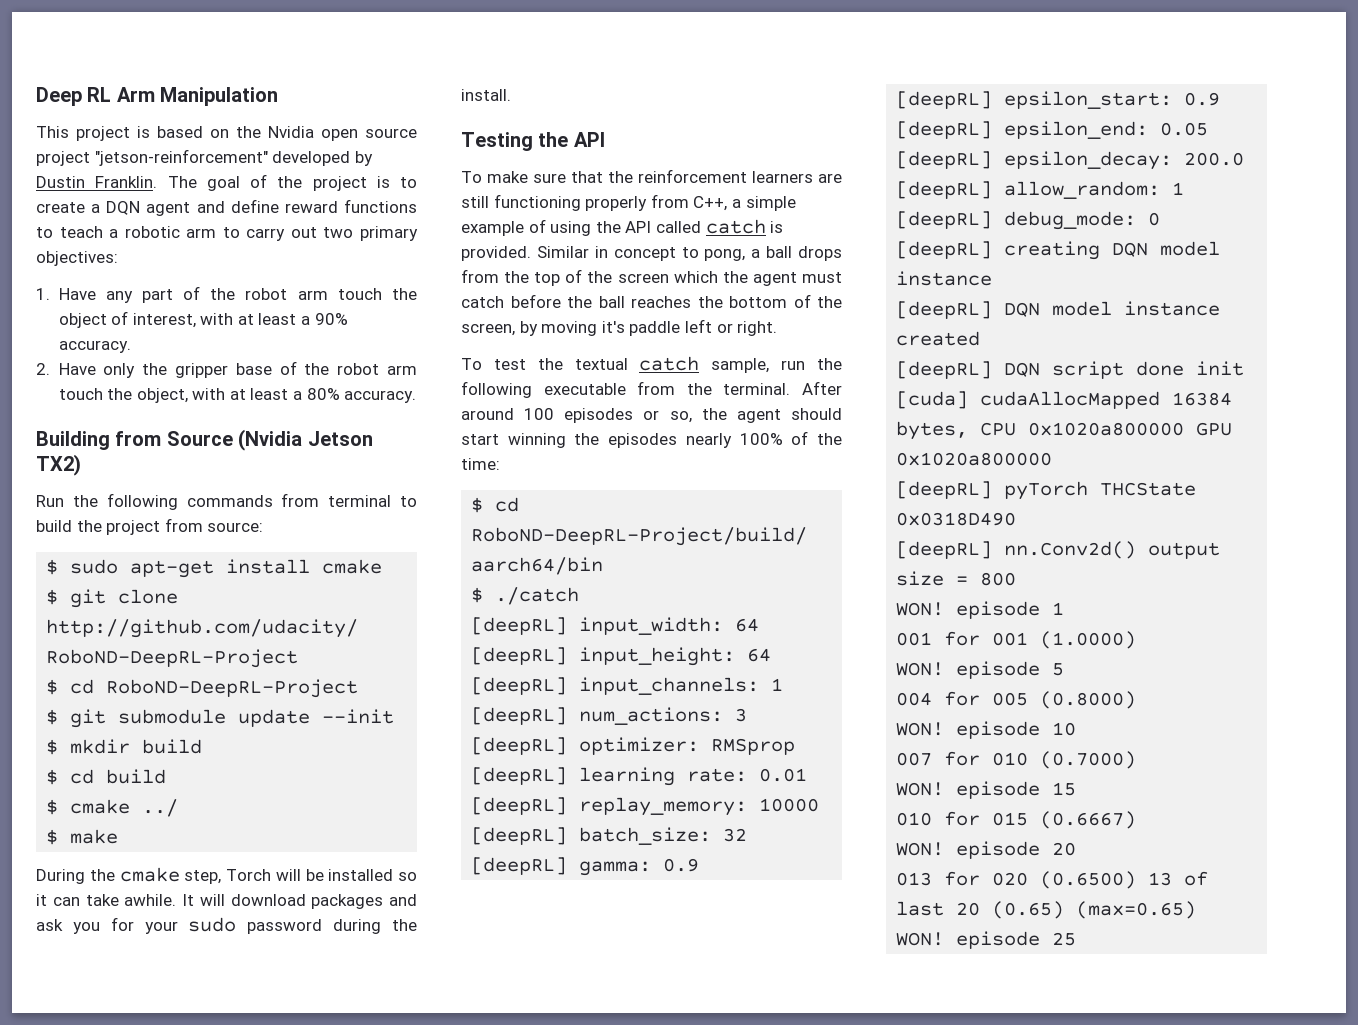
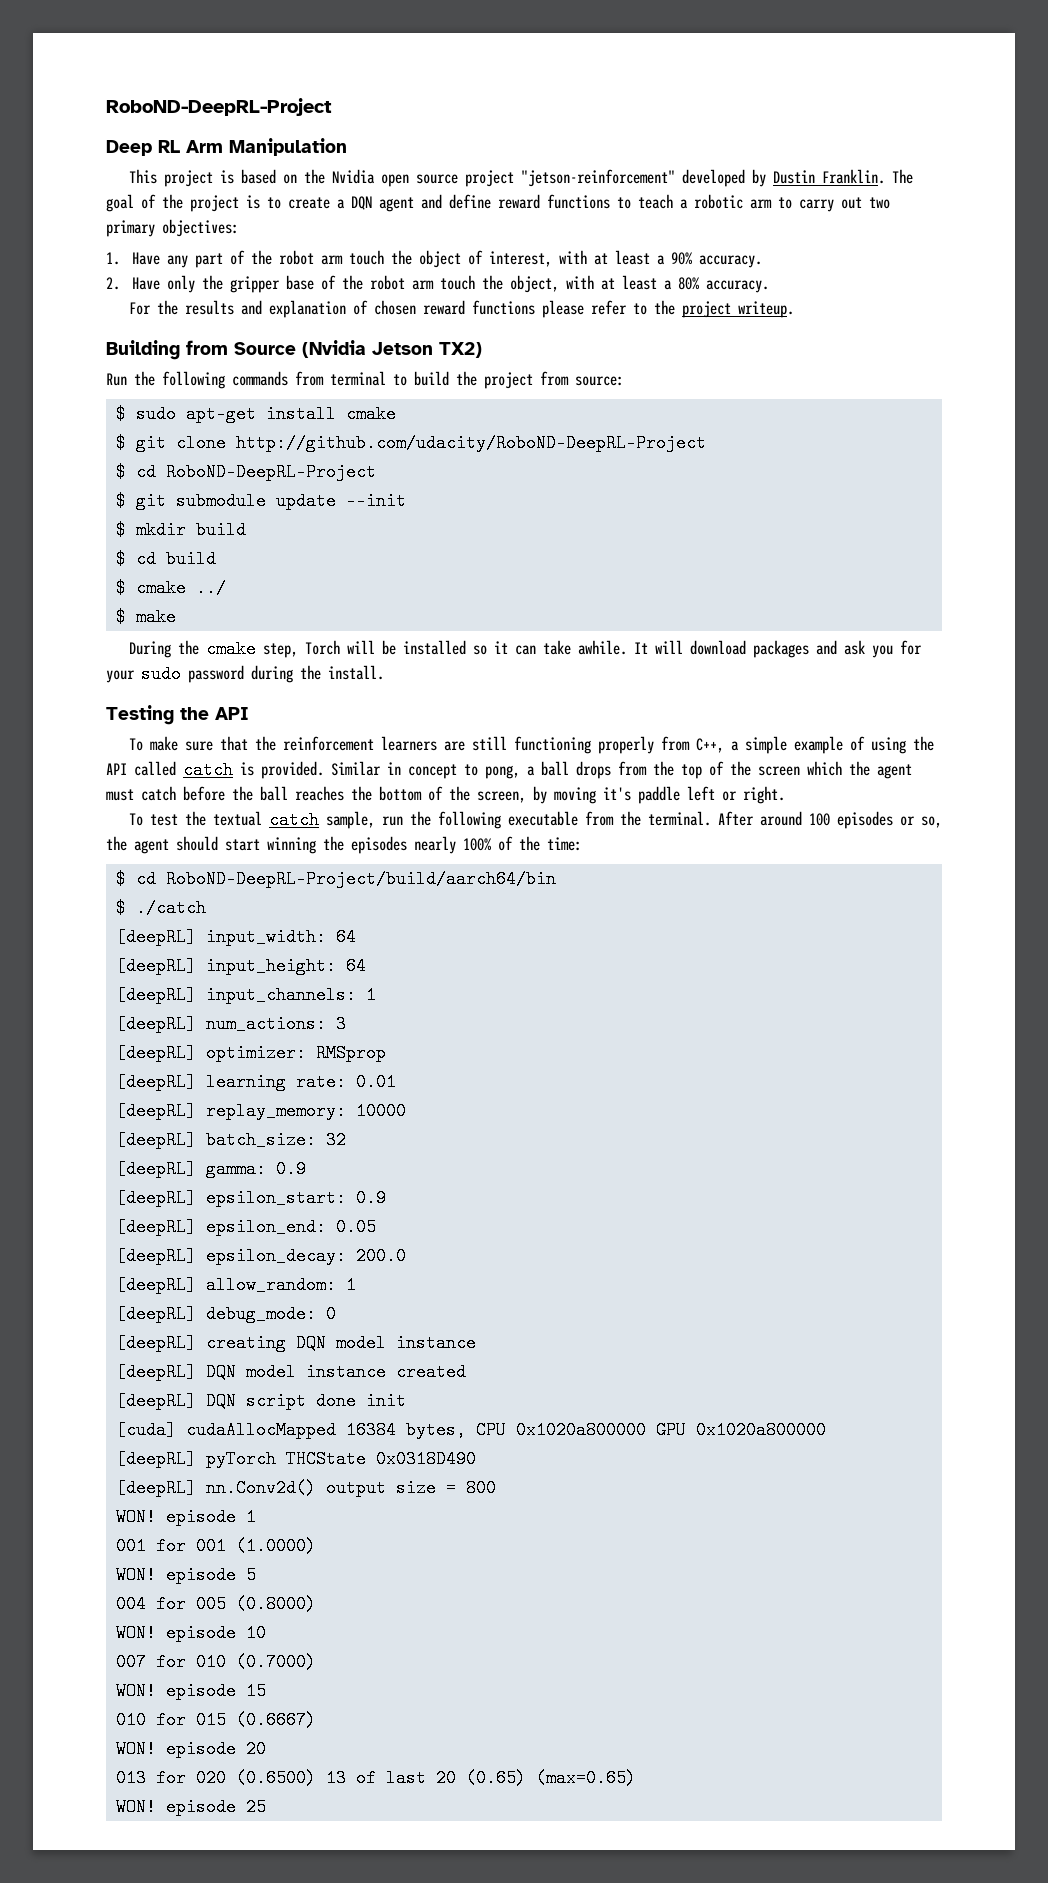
(36, 96) none -> [106,98,332,116] RoboND-DeepRL-Project //
(417, 396) none -> [128,300,794,318] // For the results and explanation of chosen reward functions please refer to the project writeup.

